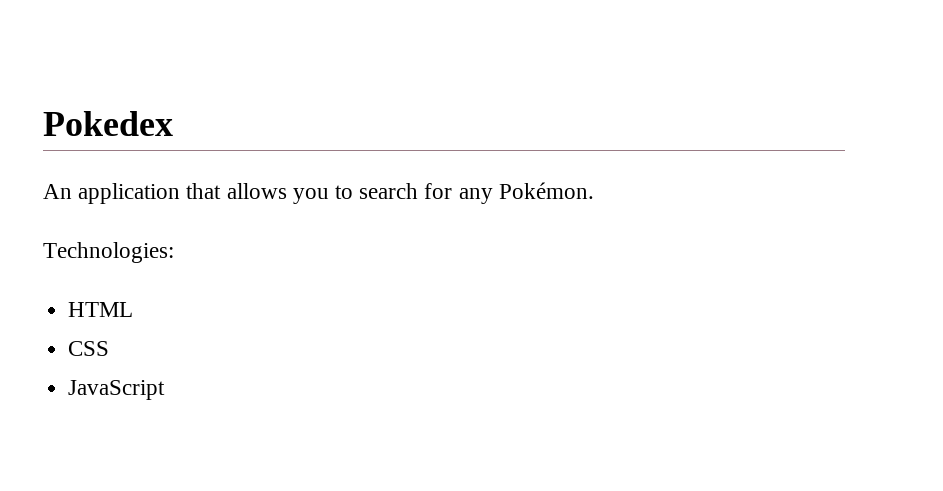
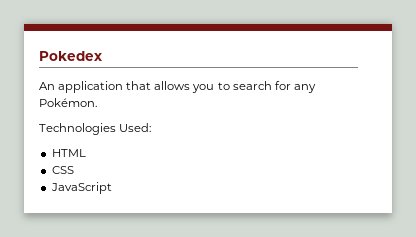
[43,242,174,263] Technologies: -> [39,123,152,135] Technologies Used:

